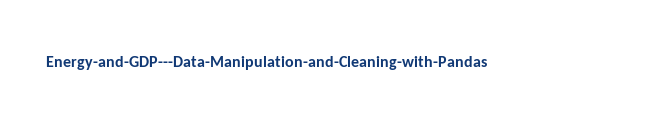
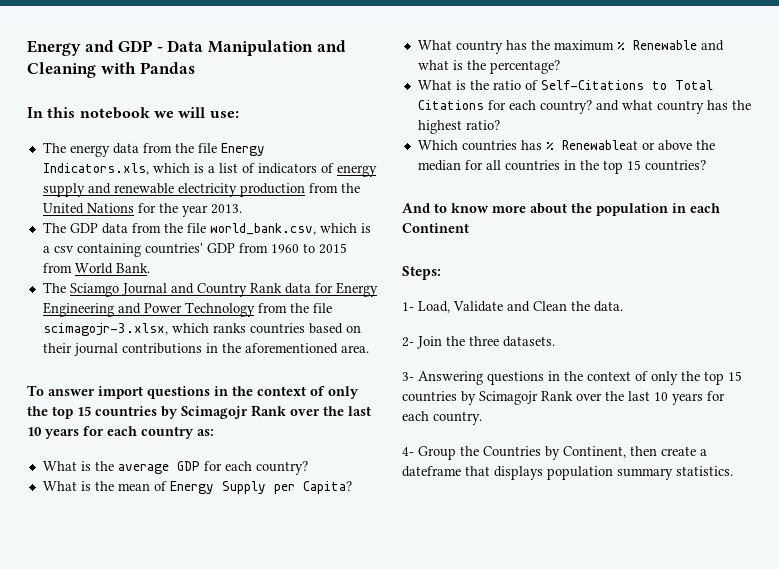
[46,56,487,70] Energy-and-GDP---Data-Manipulation-and-Cleaning-with-Pandas -> [27,40,346,56] [27,62,196,78] [27,107,239,119] [42,142,265,157] [42,163,377,177] [42,183,360,197] [42,203,242,217] [42,222,371,235] [42,243,347,257] [42,263,150,274] [42,282,378,297] [42,302,332,317] [42,323,361,336] [42,343,369,356] [27,385,359,399] [27,405,371,419] [27,426,214,439] [42,461,308,475] [42,481,352,494] [417,40,724,54] [417,60,560,74] [417,80,713,90] [417,100,751,114] [417,120,500,134] [417,140,715,151] [417,160,706,174] [402,203,720,216] [402,223,469,233] [402,266,441,280] [402,301,623,313] [402,336,555,349] [402,371,742,385] [402,391,725,405] [402,411,482,425] [402,446,707,460] [402,466,733,480] Energy and GDP - Data Manipulation and Cleaning with Pandas // In this notebook we will use: // The energy data from the file Energy Indicators.xls, which is a list of indicators of energy supply and renewable electricity production from the United Nations for the year 2013. // The GDP data from the file world_bank.csv, which is a csv containing countries' GDP from 1960 to 2015 from World Bank. // The Sciamgo Journal and Country Rank data for Energy Engineering and Power Technology from the file scimagojr-3.xlsx, which ranks countries based on their journal contributions in the aforementioned area. // To answer import questions in the context of only the top 15 countries by Scimagojr Rank over the last 10 years for each country as: // What is the average GDP for each country? // What is the mean of Energy Supply per Capita? // What country has the maximum % Renewable and what is the percentage? // What is the ratio of Self-Citations to Total Citations for each country? and what country has the highest ratio? // Which countries has % Renewableat or above the median for all countries in the top 15 countries? // And to know more about the population in each Continent // Steps: // 1- Load, Validate and Clean the data. // 2- Join the three datasets. // 3- Answering questions in the context of only the top 15 countries by Scimagojr Rank over the last 10 years for each country. // 4- Group the Countries by Continent, then create a dateframe that displays population summary statistics.

